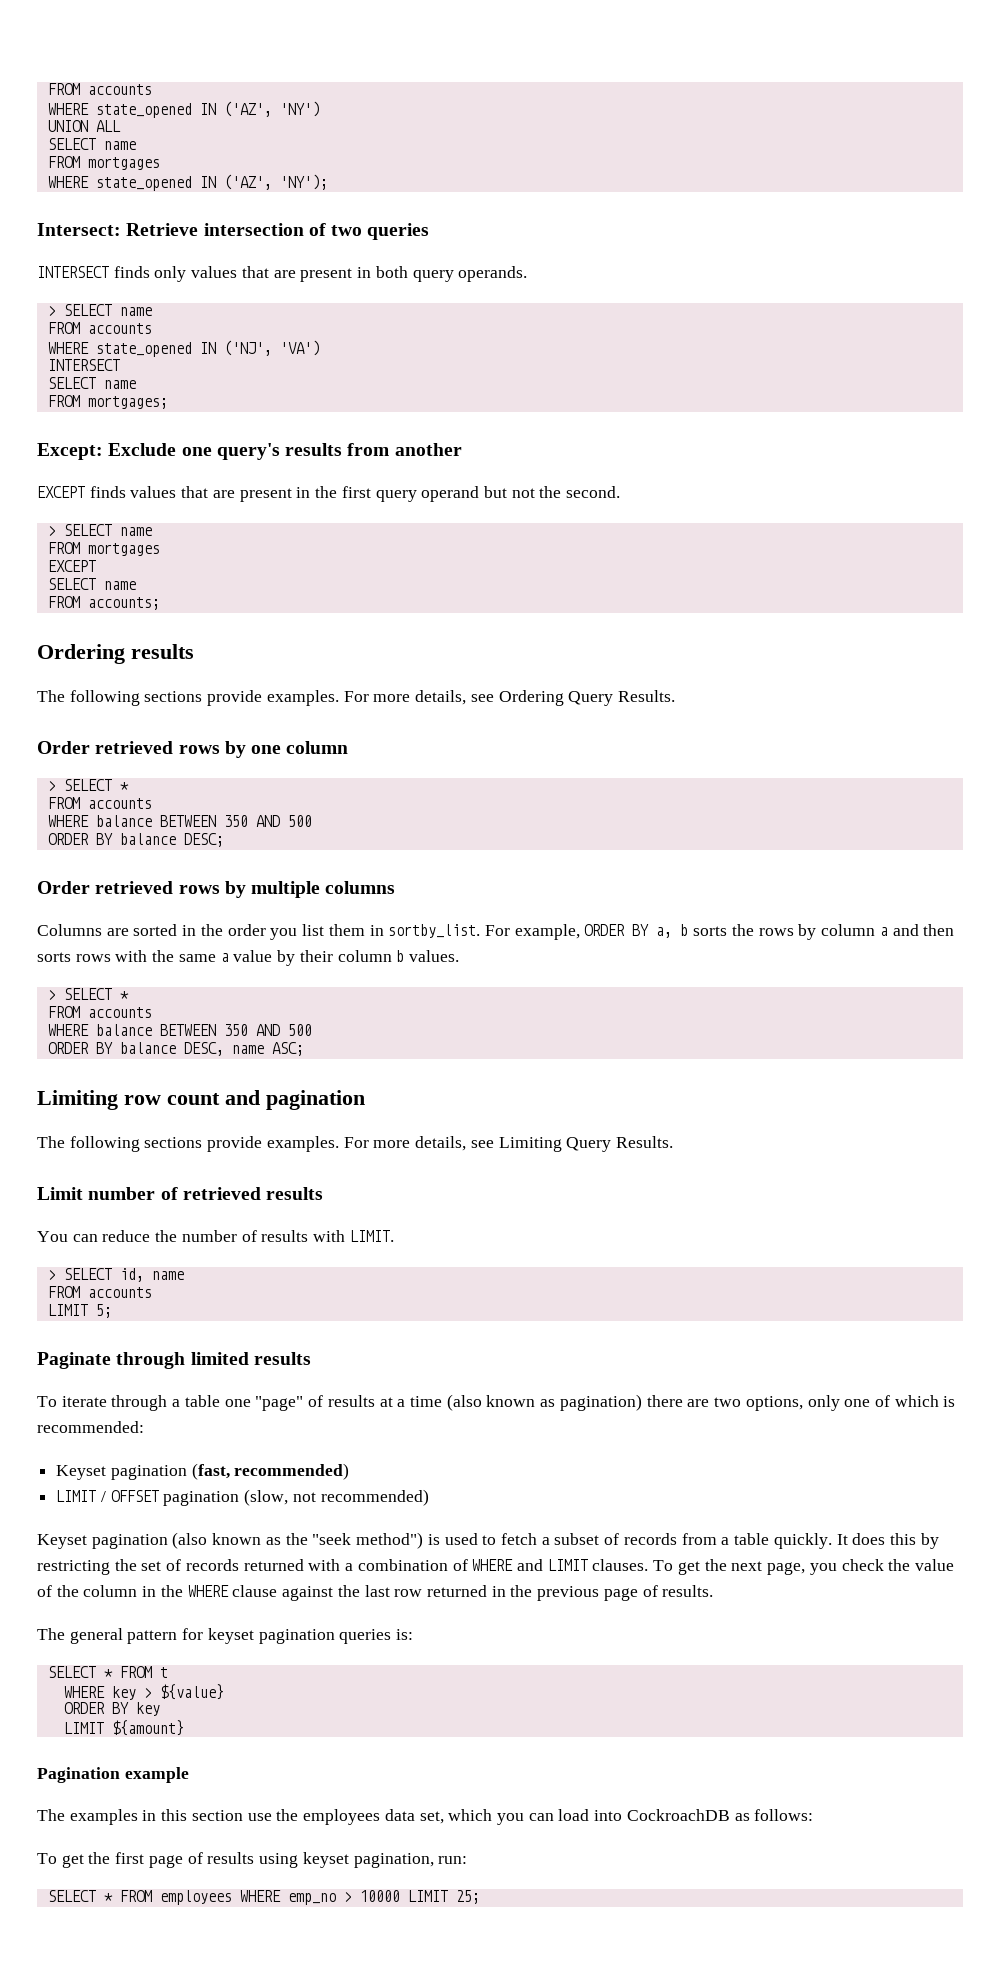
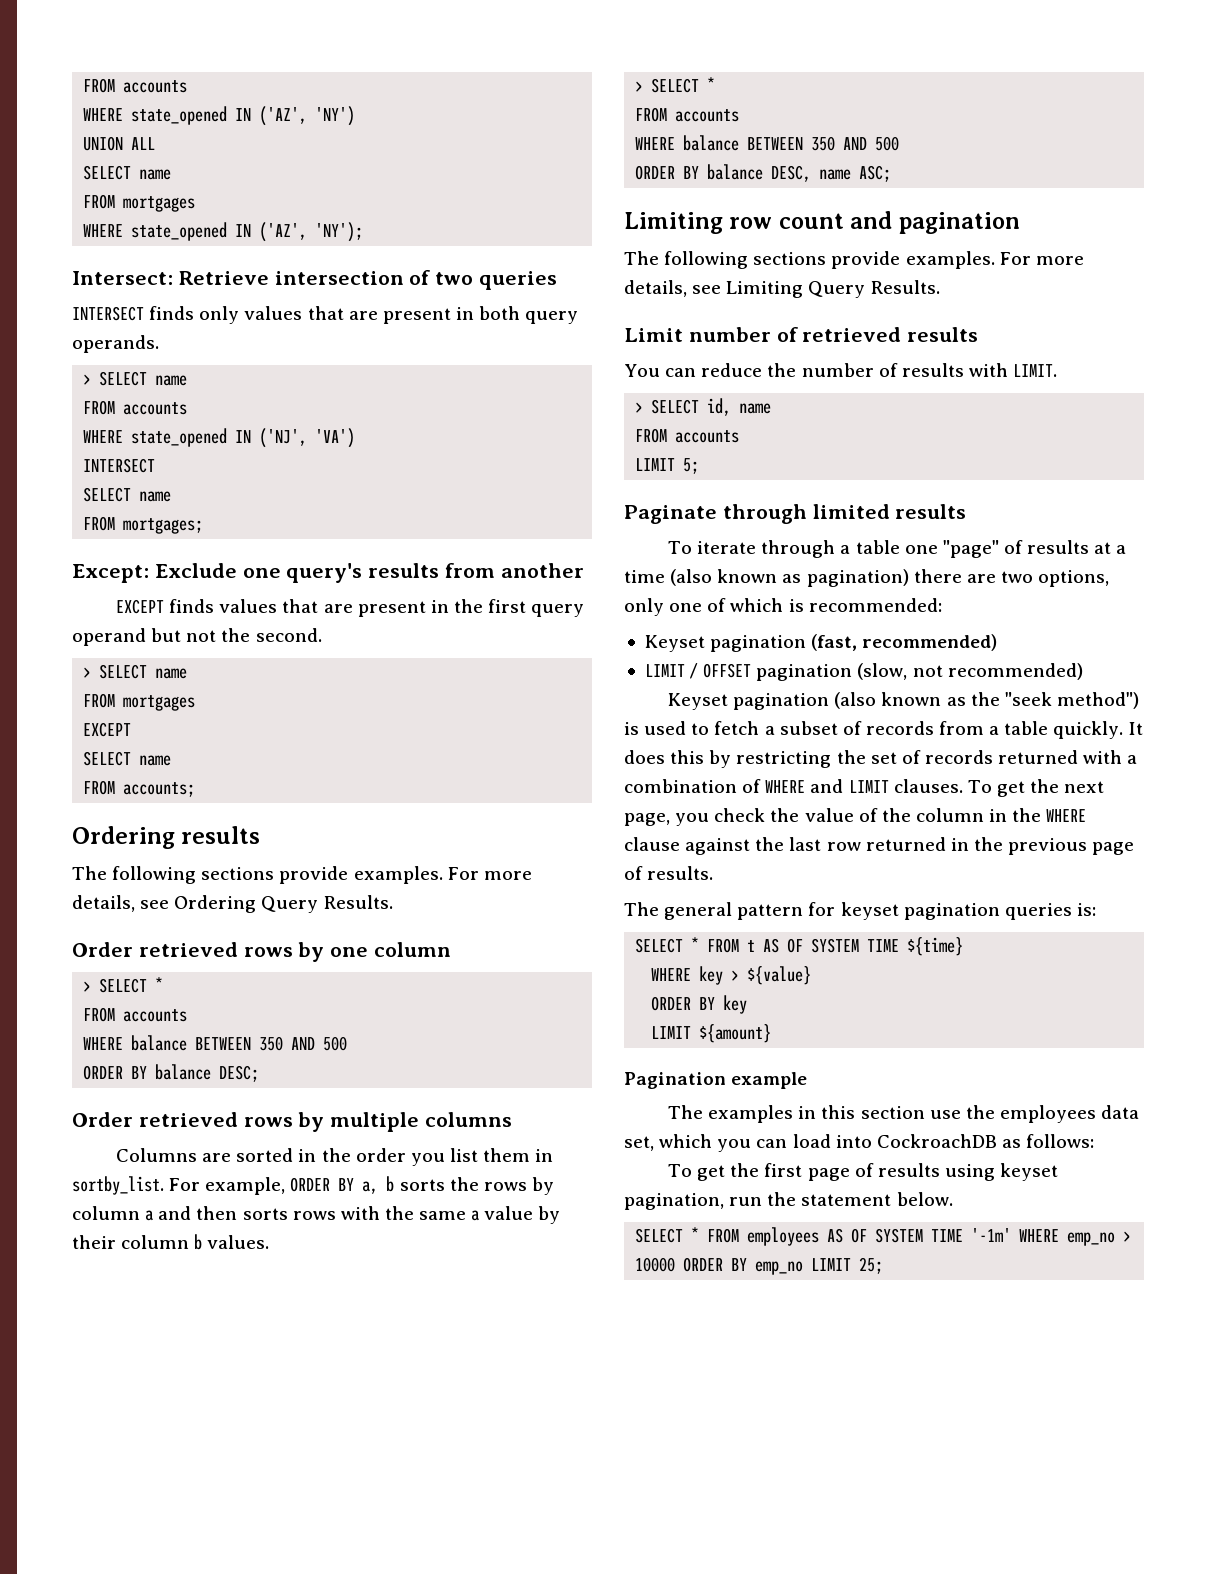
(168, 1672) none -> [763,937,964,956] AS OF SYSTEM TIME ${time}
[438,1856,468,1864] run: -> [729,1192,953,1206] run the statement below.
(232, 1897) none -> [827,1228,1012,1243] AS OF SYSTEM TIME '-1m'
(400, 1896) none -> [683,1257,804,1275] ORDER BY emp_no

